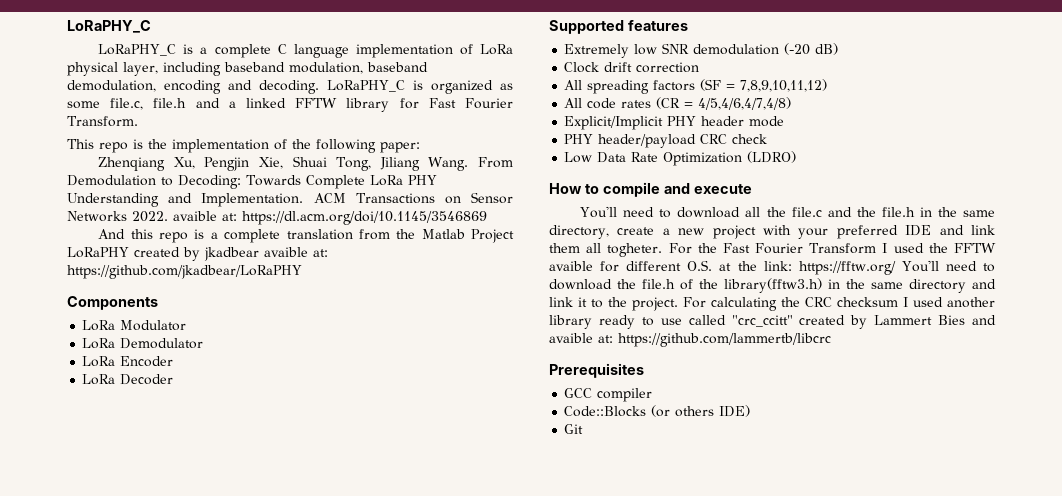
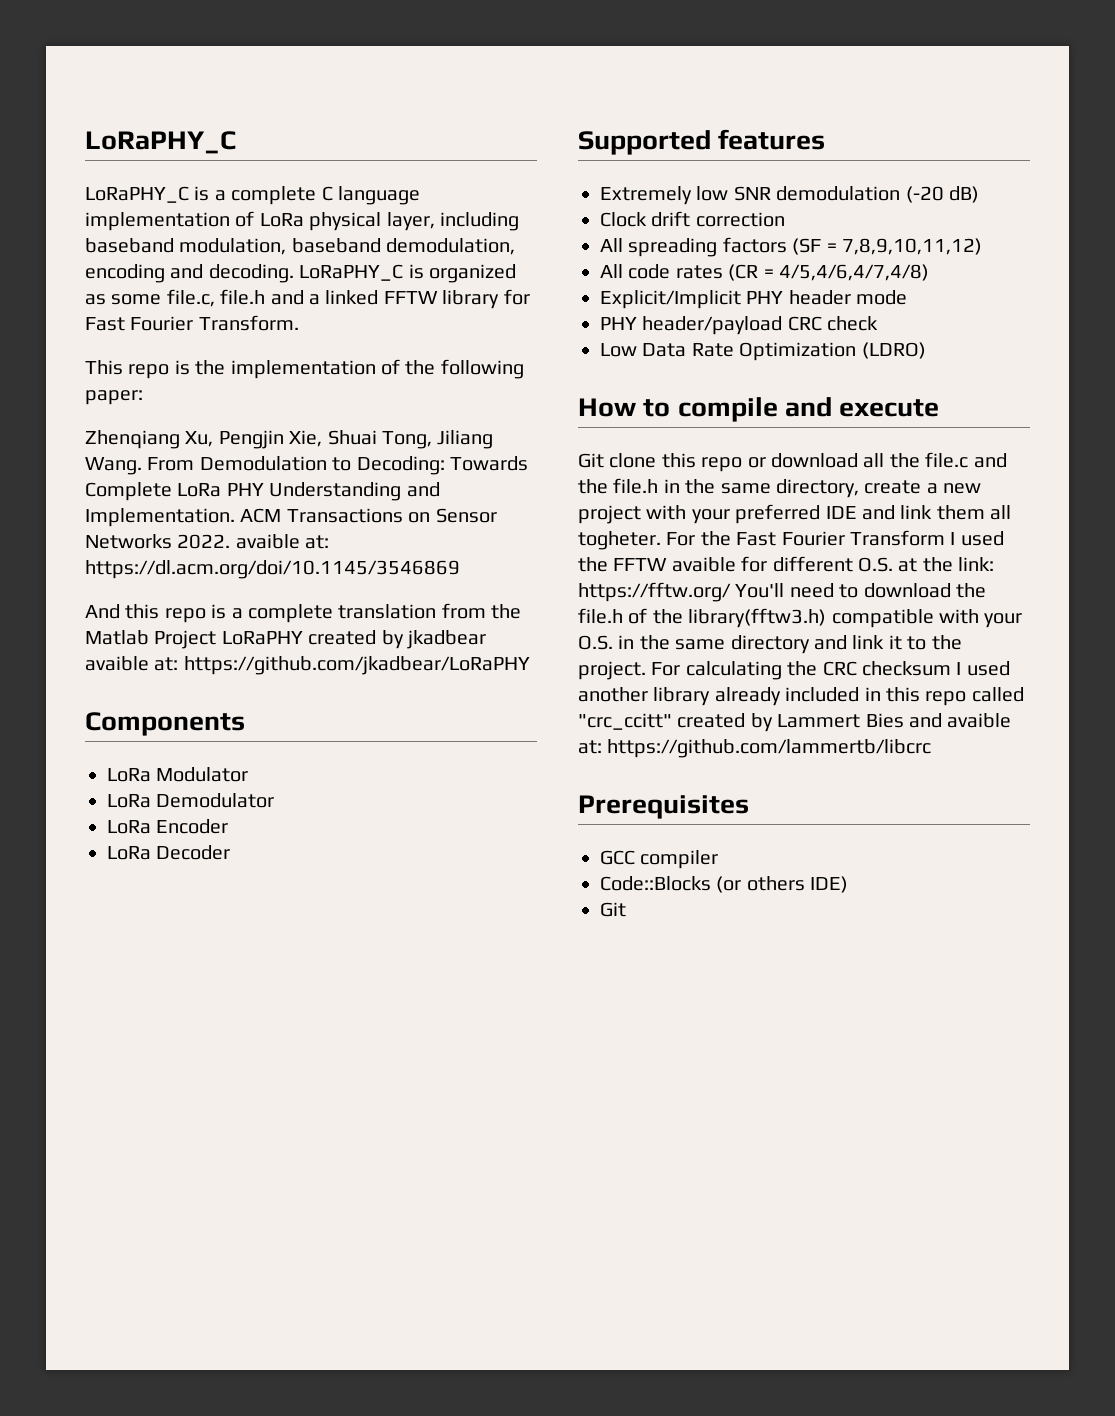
[580,206,672,218] You'll need to -> [578,453,766,472] Git clone this repo or
(822, 285) none -> [831,609,1023,628] [578,635,613,650] compatible with your O.S.
[598,315,682,329] ready to use -> [714,687,967,706] already included in this repo

